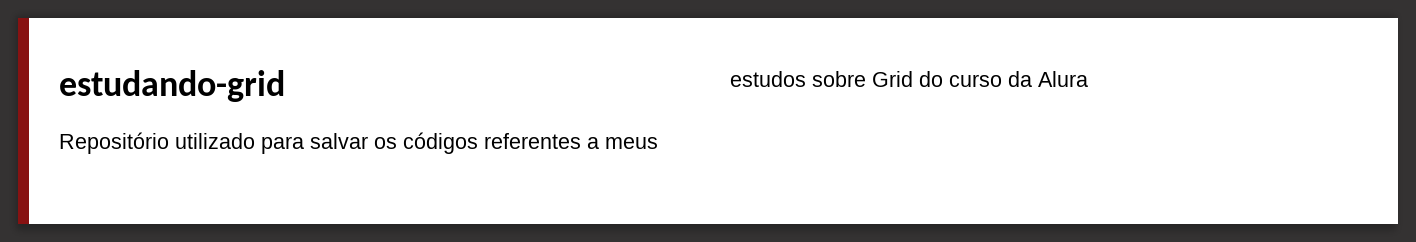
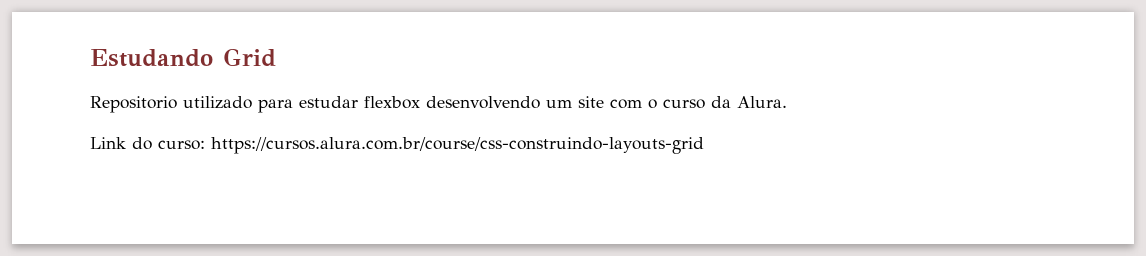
[59,70,285,102] [59,132,658,154] [730,71,1088,87] estudando-grid // Repositório utilizado para salvar os códigos referentes a meus estudos sobre Grid do curso da Alura -> [90,48,276,67] [90,96,787,113] [90,137,704,154] Estudando Grid // Repositorio utilizado para estudar flexbox desenvolvendo um site com o curso da Alura. // Link do curso: https://cursos.alura.com.br/course/css-construindo-layouts-grid

